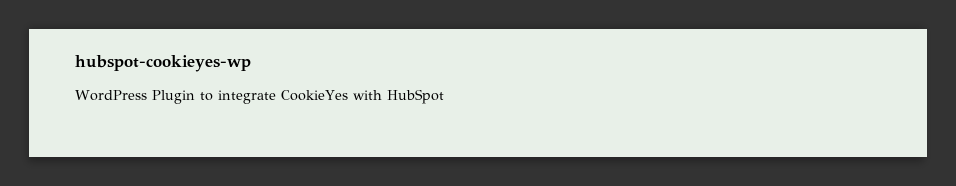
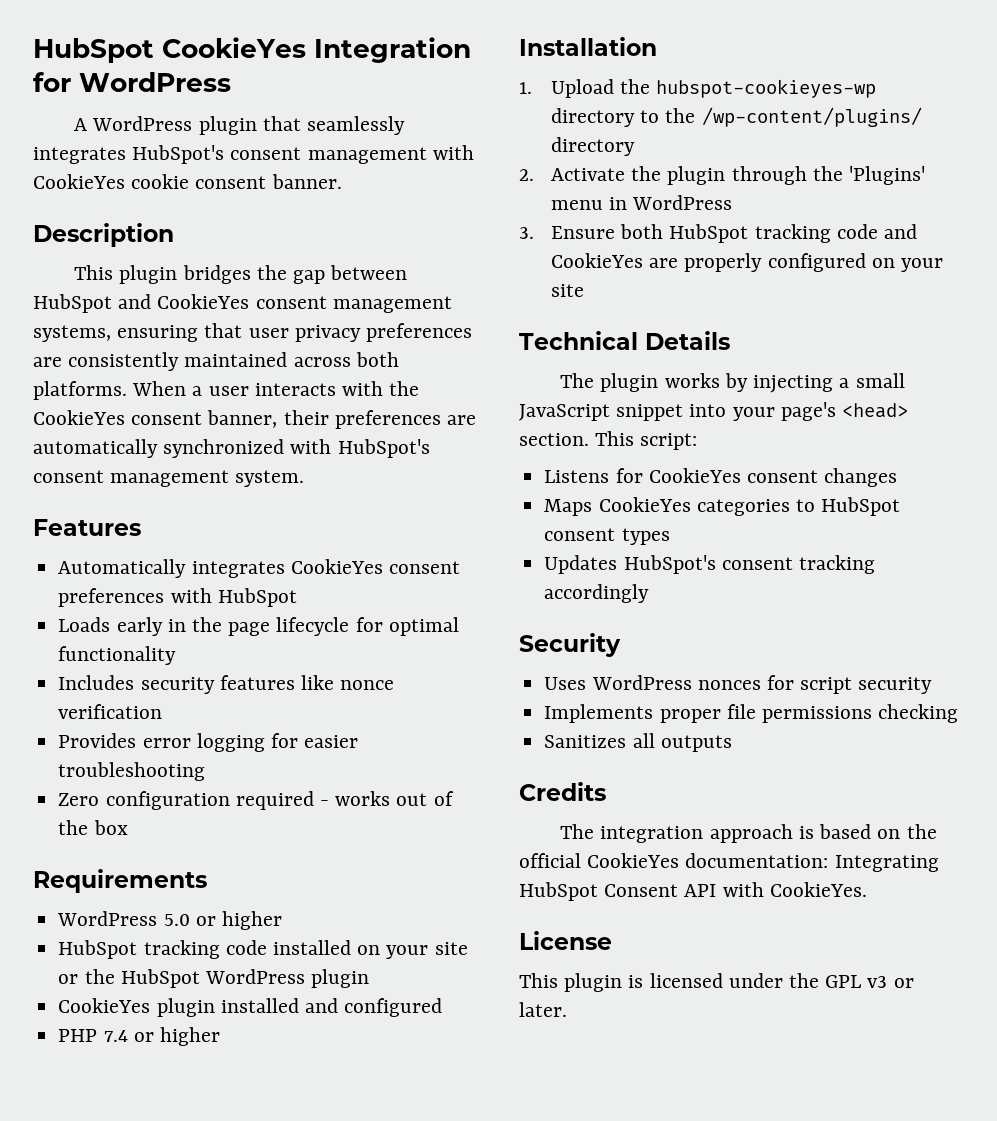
[75,55,251,72] [75,89,444,104] hubspot-cookieyes-wp // WordPress Plugin to integrate CookieYes with HubSpot -> [33,37,471,63] [33,72,231,92] [74,116,406,135] [33,145,474,164] [33,174,342,189] [33,223,174,247] [74,265,408,284] [33,294,452,313] [33,323,473,342] [33,352,399,371] [33,381,420,400] [33,410,477,429] [33,439,430,458] [33,470,305,487] [33,519,141,536] [58,559,460,578] [58,588,297,607] [58,617,459,636] [58,646,177,665] [58,675,395,694] [58,704,163,719] [58,733,359,752] [58,762,206,781] [58,791,454,810] [58,820,128,835] [33,869,207,893] [57,911,282,930] [58,940,468,959] [58,969,370,988] [58,998,443,1017] [58,1027,220,1046] [519,37,657,56] [519,79,877,98] [550,107,922,127] [550,137,635,156] [519,166,926,185] [550,195,733,210] [519,224,918,243] [550,253,944,272] [550,284,584,297] [519,331,730,350] [560,373,905,393] [519,402,909,421] [519,431,698,450] [544,468,898,487] [544,497,901,516] [544,528,670,545] [544,555,875,574] [544,584,650,603] [519,633,621,657] [544,675,933,694] [544,704,959,723] [544,733,732,752] [519,782,606,801] [560,824,937,843] [519,853,939,872] [519,882,867,901] [519,931,612,950] [519,973,914,992] [519,1002,567,1017] HubSpot CookieYes Integration for WordPress // A WordPress plugin that seamlessly integrates HubSpot's consent management with CookieYes cookie consent banner. // Description // This plugin bridges the gap between HubSpot and CookieYes consent management systems, ensuring that user privacy preferences are consistently maintained across both platforms. When a user interacts with the CookieYes consent banner, their preferences are automatically synchronized with HubSpot's consent management system. // Features // Automatically integrates CookieYes consent preferences with HubSpot // Loads early in the page lifecycle for optimal functionality // Includes security features like nonce verification // Provides error logging for easier troubleshooting // Zero configuration required - works out of the box // Requirements // WordPress 5.0 or higher // HubSpot tracking code installed on your site or the HubSpot WordPress plugin // CookieYes plugin installed and configured // PHP 7.4 or higher // Installation // 1. Upload the hubspot-cookieyes-wp directory to the /wp-content/plugins/ directory // 2. Activate the plugin through the 'Plugins' menu in WordPress // 3. Ensure both HubSpot tracking code and CookieYes are properly configured on your site // Technical Details // The plugin works by injecting a small JavaScript snippet into your page's <head> section. This script: // Listens for CookieYes consent changes // Maps CookieYes categories to HubSpot consent types // Updates HubSpot's consent tracking accordingly // Security // Uses WordPress nonces for script security // Implements proper file permissions checking // Sanitizes all outputs // Credits // The integration approach is based on the official CookieYes documentation: Integrating HubSpot Consent API with CookieYes. // License // This plugin is licensed under the GPL v3 or later.

